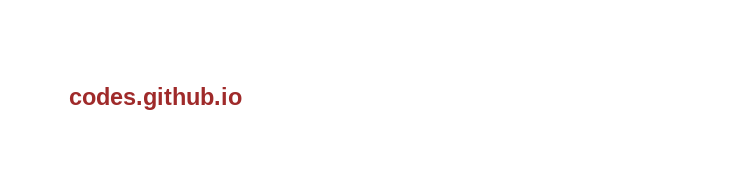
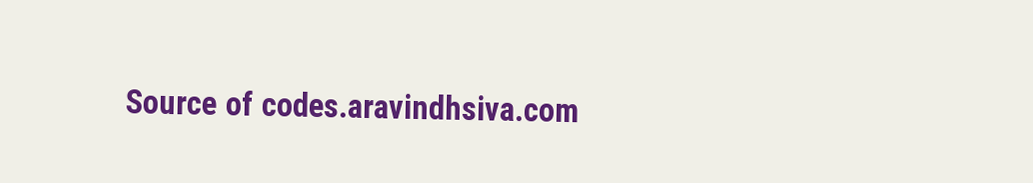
[69,87,242,110] codes.github.io -> [125,89,579,123] Source of codes.aravindhsiva.com

